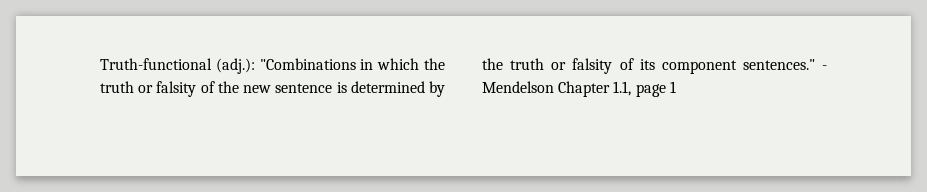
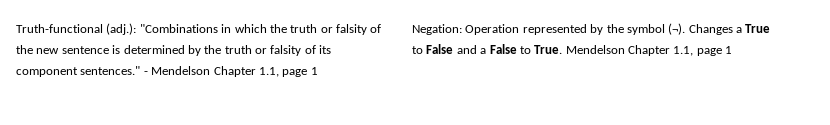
(676, 87) none -> [412,23,771,35] [412,44,733,56] // Negation: Operation represented by the symbol (¬). Changes a True to False and a False to True. Mendelson Chapter 1.1, page 1

